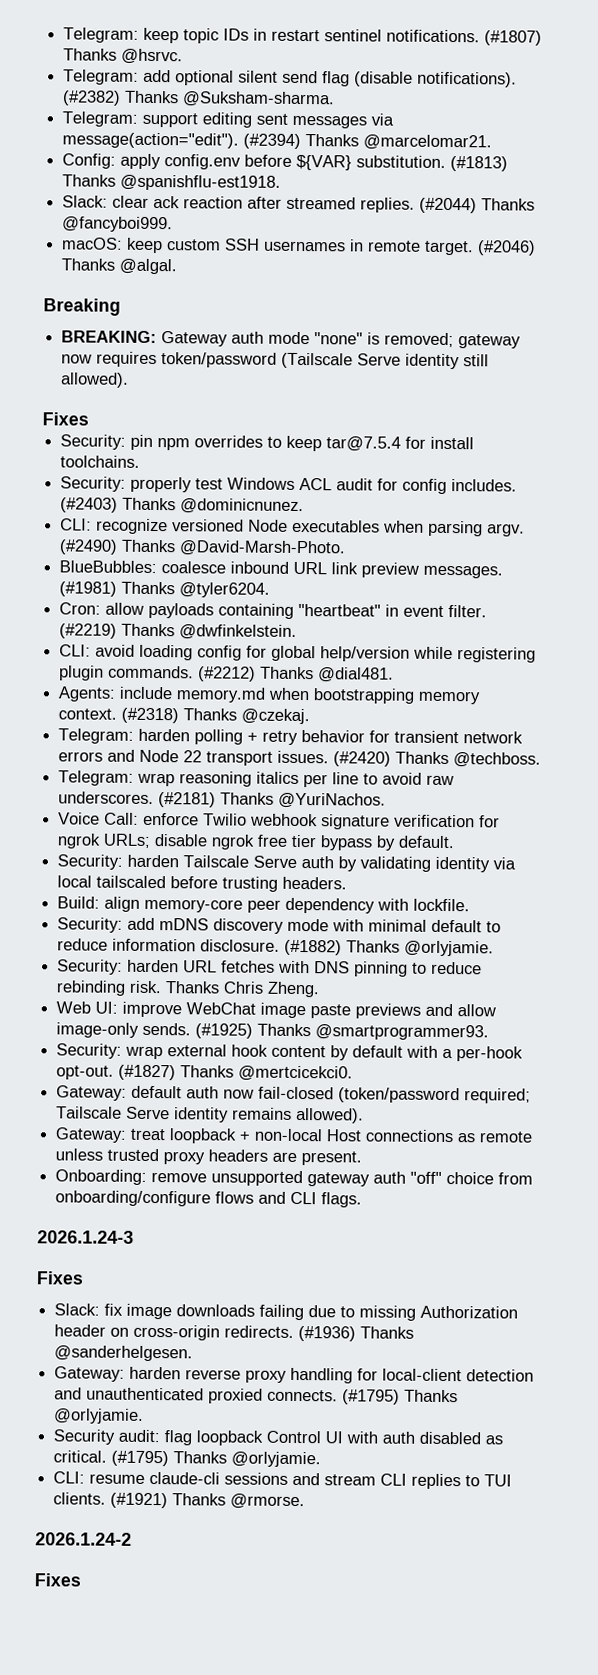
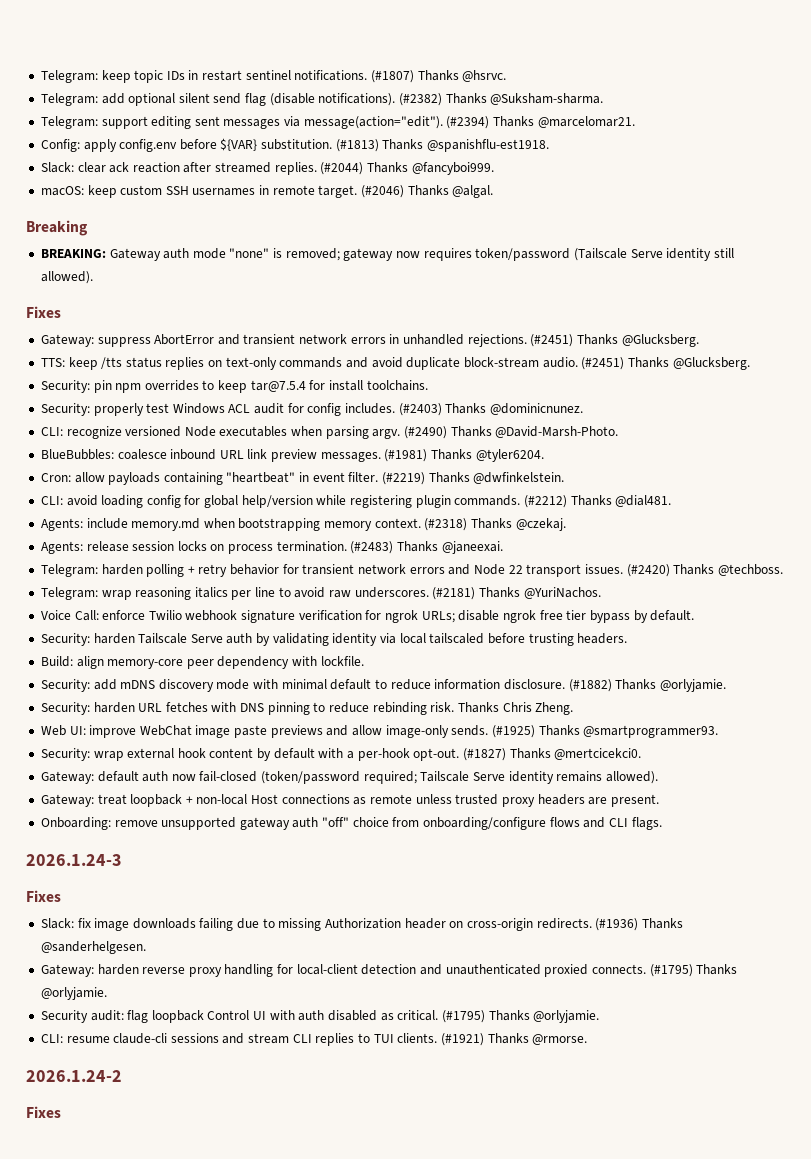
(89, 419) none -> [40,334,699,347] [40,357,750,370] // Gateway: suppress AbortError and transient network errors in unhandled rejections. (#2451) Thanks @Glucksberg. // TTS: keep /tts status replies on text-only commands and avoid duplicate block-stream audio. (#2451) Thanks @Glucksberg.
(311, 716) none -> [40,541,503,554] // Agents: release session locks on process termination. (#2483) Thanks @janeexai.

